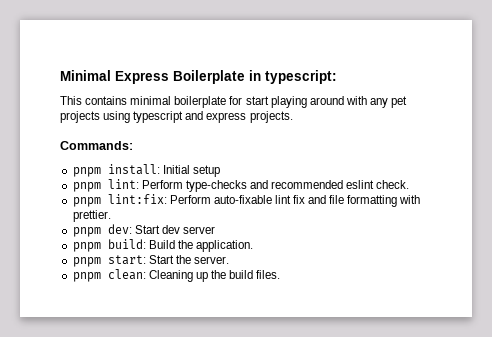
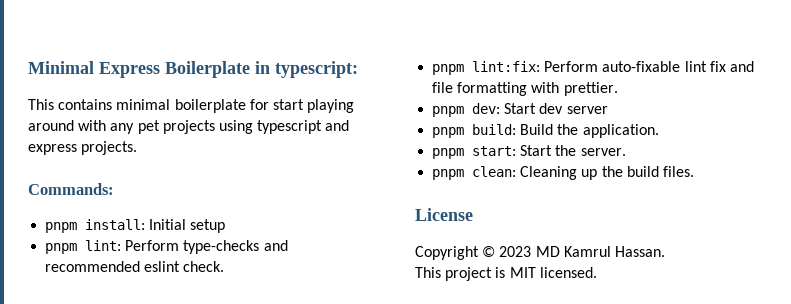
(281, 274) none -> [415,208,473,221] [415,246,665,260] [415,267,597,281] // License // Copyright © 2023 MD Kamrul Hassan. // This project is MIT licensed.

